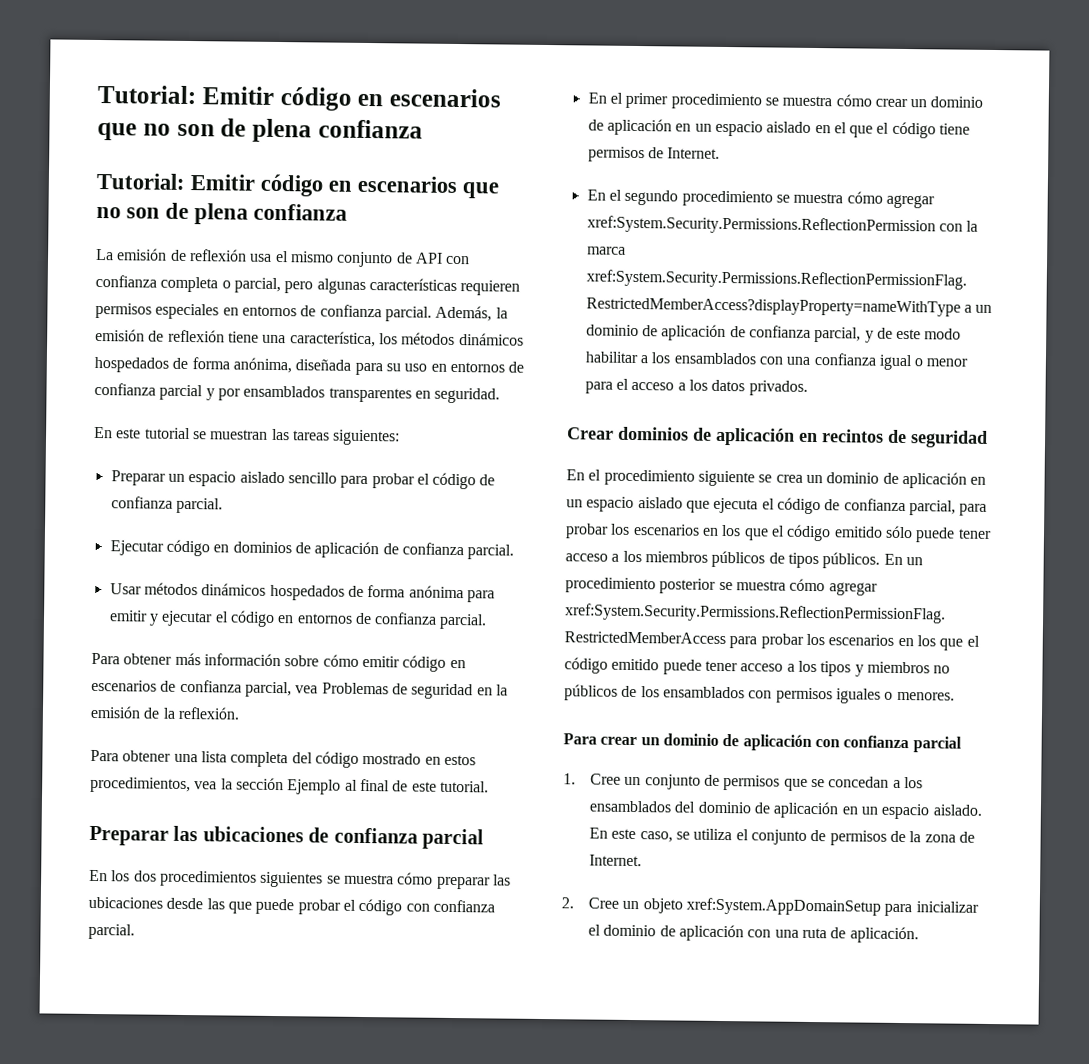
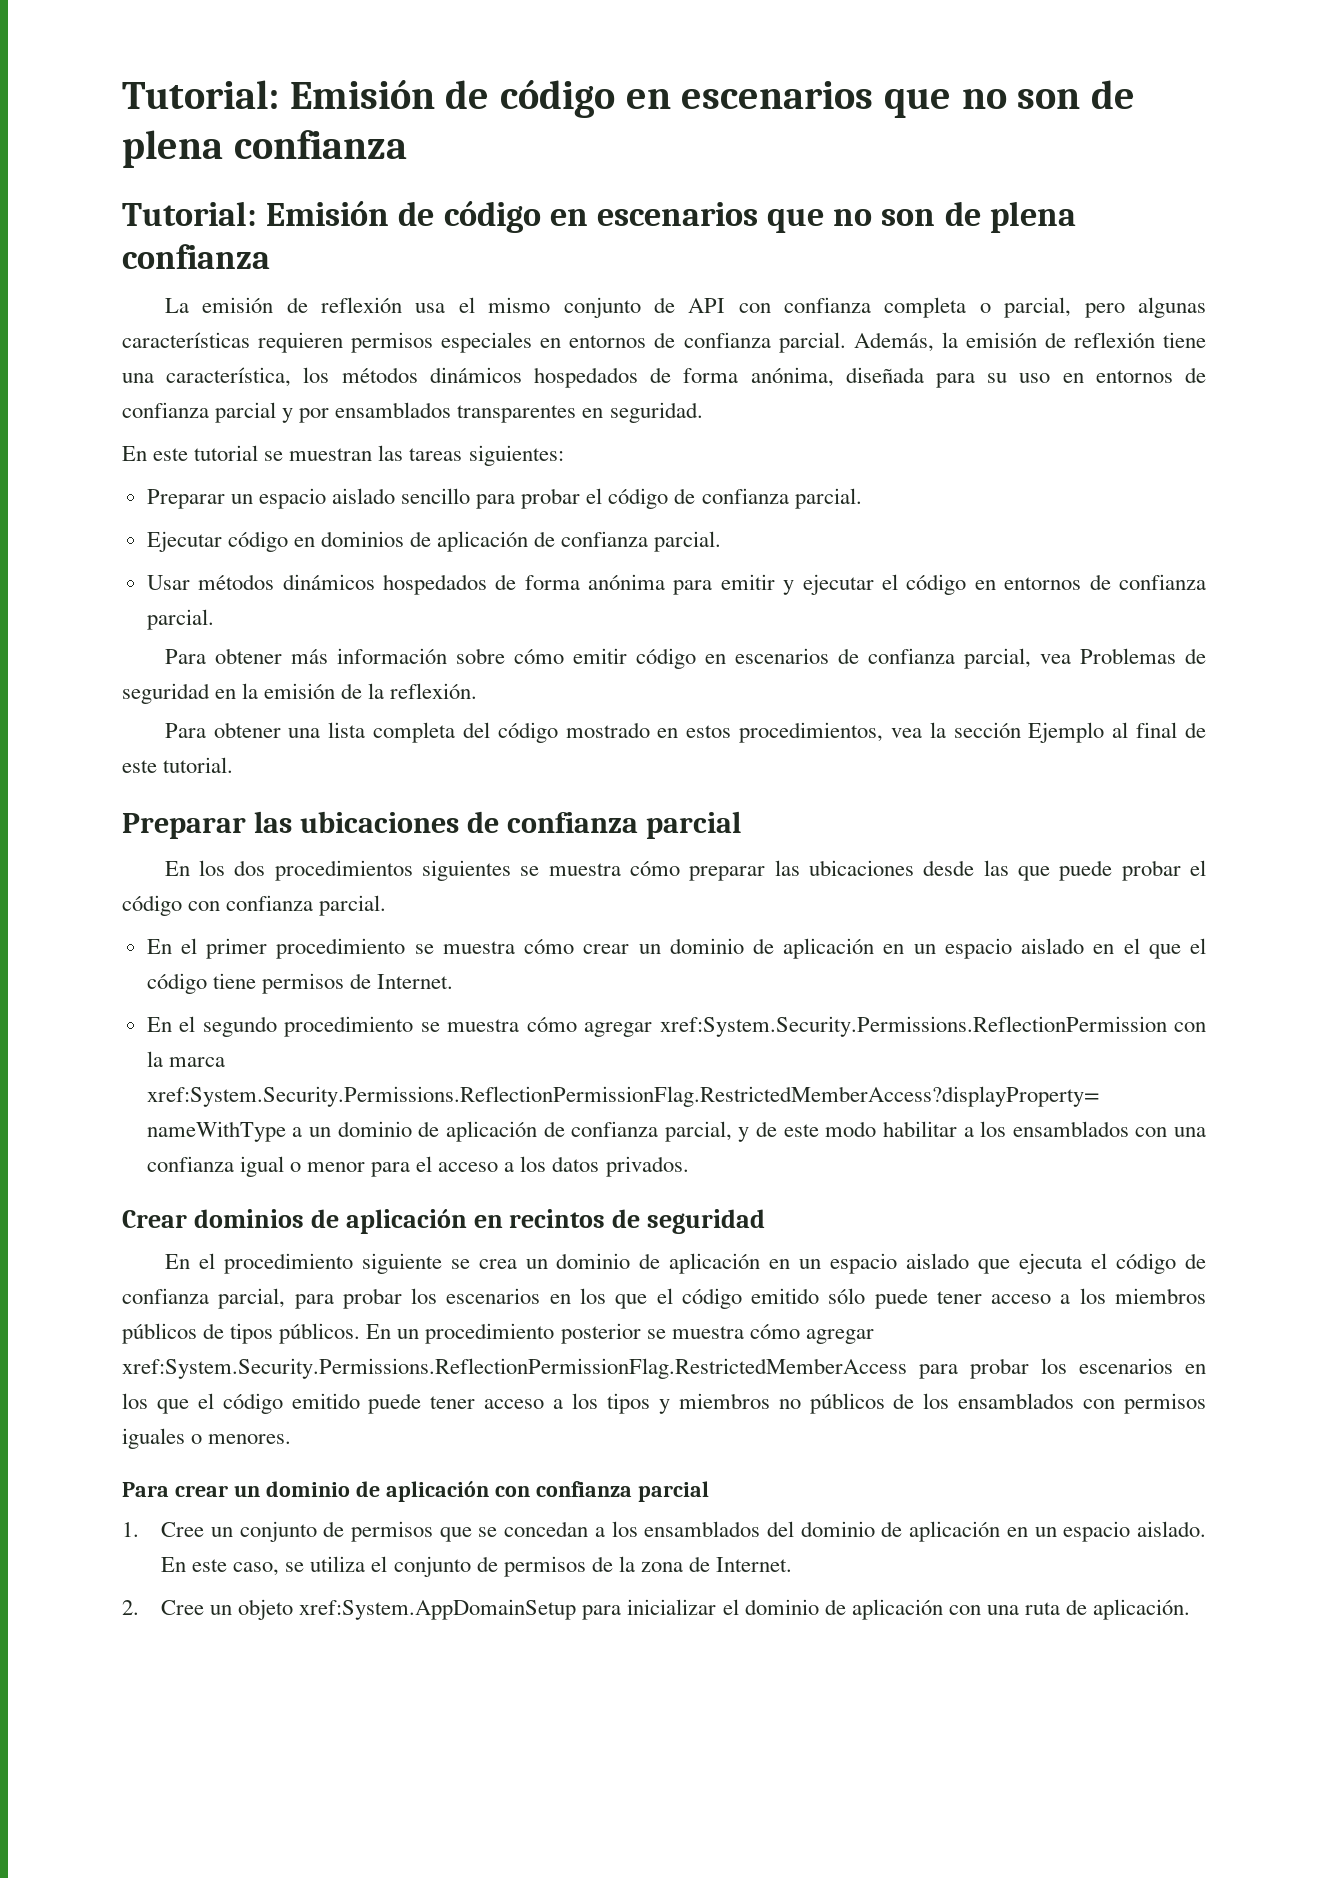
[97,84,274,105] Tutorial: Emitir -> [122,80,490,109] Tutorial: Emisión de
[190,174,256,191] Emitir -> [266,201,435,226] Emisión de

